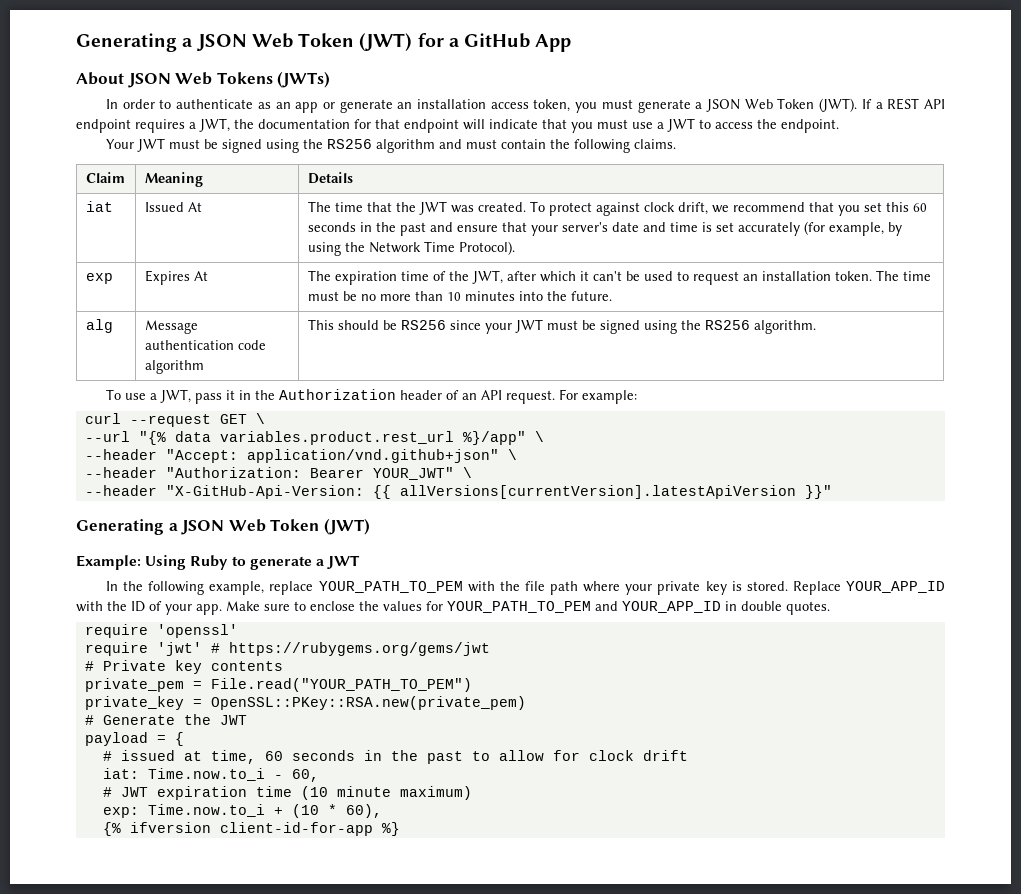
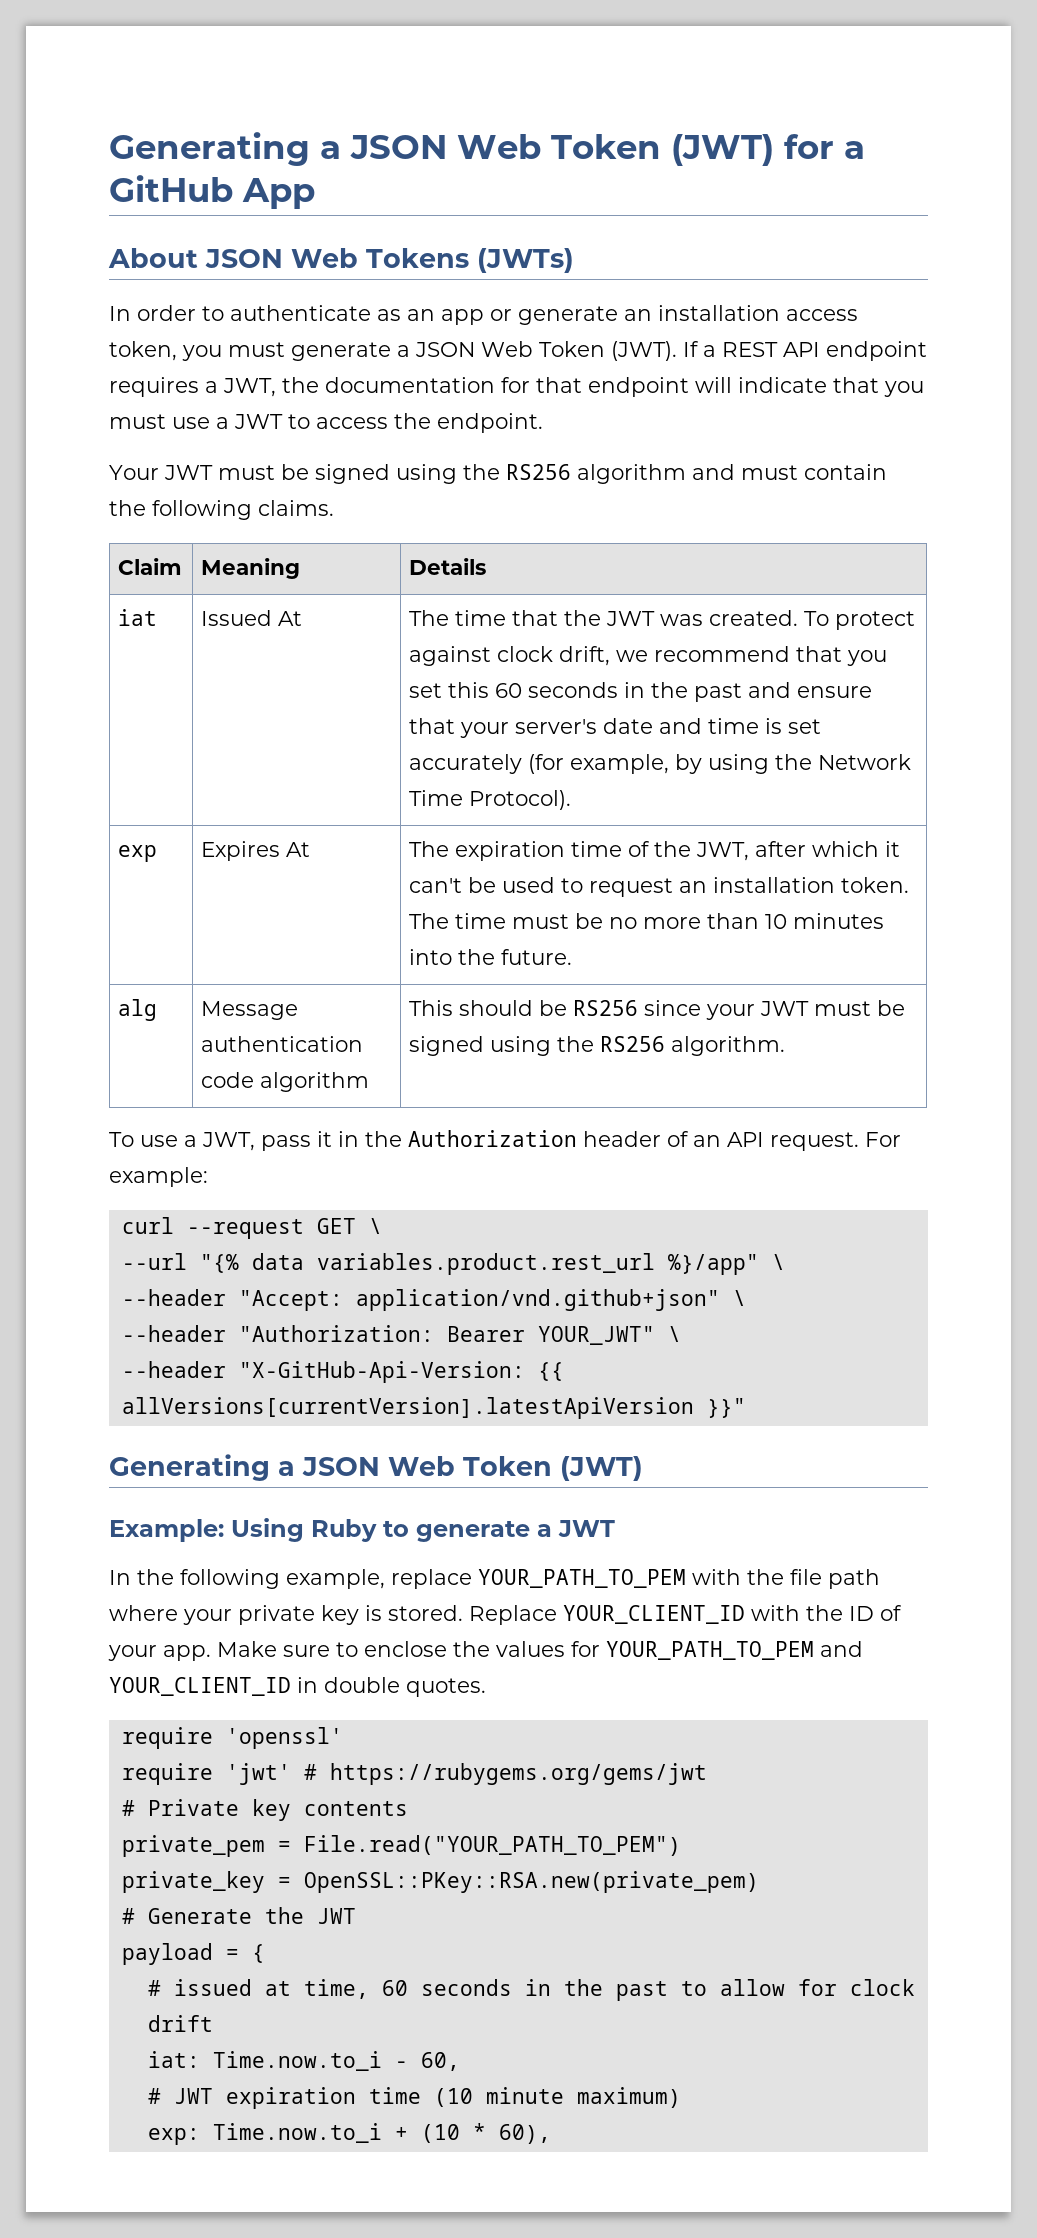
[846,581,946,593] YOUR_APP_ID -> [563,1605,745,1624] YOUR_CLIENT_ID
[622,601,721,613] YOUR_APP_ID -> [109,1677,291,1696] YOUR_CLIENT_ID
[102,822,400,836] // {% ifversion client-id-for-app %} -> (551, 2134) none

